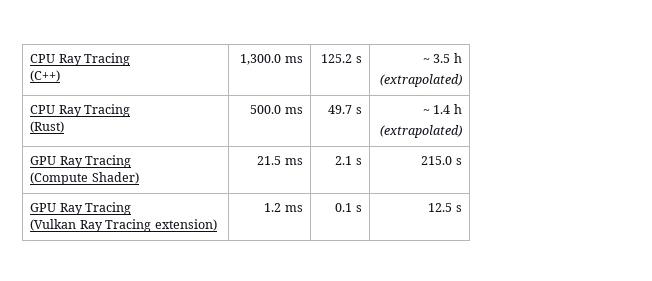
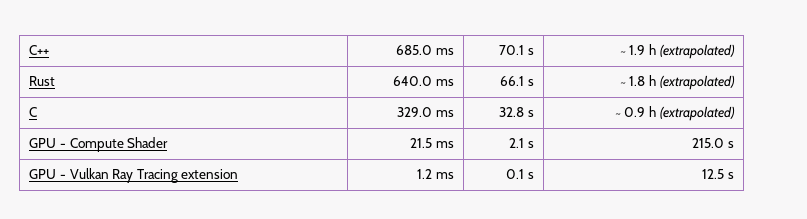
[30,53,131,66] [30,70,61,82] [240,54,303,65] [321,54,362,63] [422,53,462,63] [379,74,462,87] [30,104,131,117] [30,121,65,133] [250,105,303,114] [328,105,362,114] [422,104,462,114] [379,125,462,138] [30,155,132,168] [30,172,139,185] CPU Ray Tracing // (C++) | 1,300.0 ms | 125.2 s | ~ 3.5 h // (extrapolated) // CPU Ray Tracing // (Rust) | 500.0 ms | 49.7 s | ~ 1.4 h // (extrapolated) // GPU Ray Tracing // (Compute Shader) -> [29,45,50,55] [396,45,454,55] [499,45,534,55] [619,44,735,59] [29,76,56,86] [393,76,454,86] [500,76,534,86] [619,75,735,90] [29,107,38,117] [397,107,454,117] [499,107,534,117] [614,106,735,121] [29,137,169,152] C++ | 685.0 ms | 70.1 s | ~ 1.9 h (extrapolated) // Rust | 640.0 ms | 66.1 s | ~ 1.8 h (extrapolated) // C | 329.0 ms | 32.8 s | ~ 0.9 h (extrapolated) // GPU - Compute Shader
[59,202,132,215] [30,219,217,232] Ray Tracing // (Vulkan Ray Tracing extension) -> [59,168,239,183] - Vulkan Ray Tracing extension

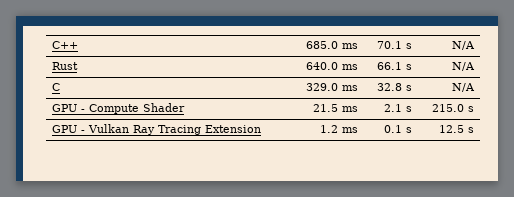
[619,44,735,59] ~ 1.9 h (extrapolated) -> [451,41,475,50] N/A
[619,75,735,90] ~ 1.8 h (extrapolated) -> [451,62,475,71] N/A
[614,106,735,121] ~ 0.9 h (extrapolated) -> [451,83,475,92] N/A
[181,169,239,179] extension -> [205,125,262,133] Extension

